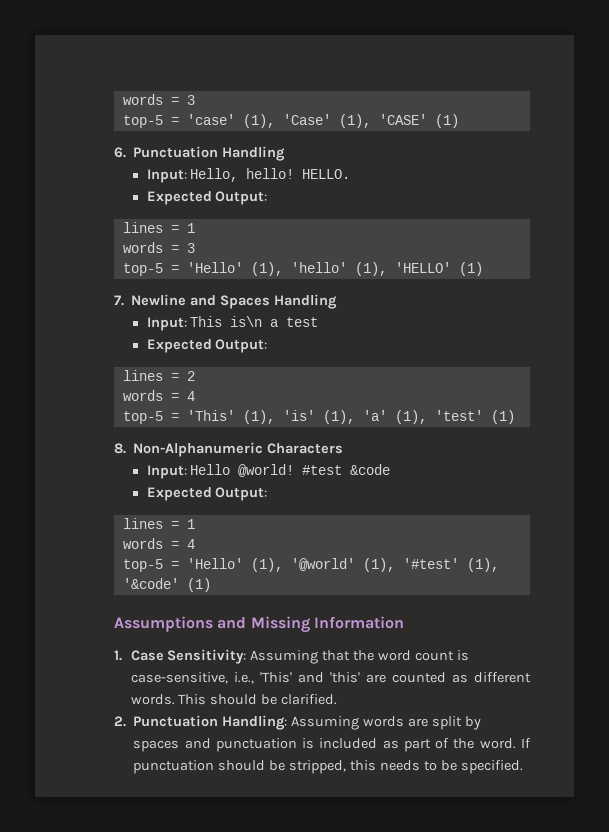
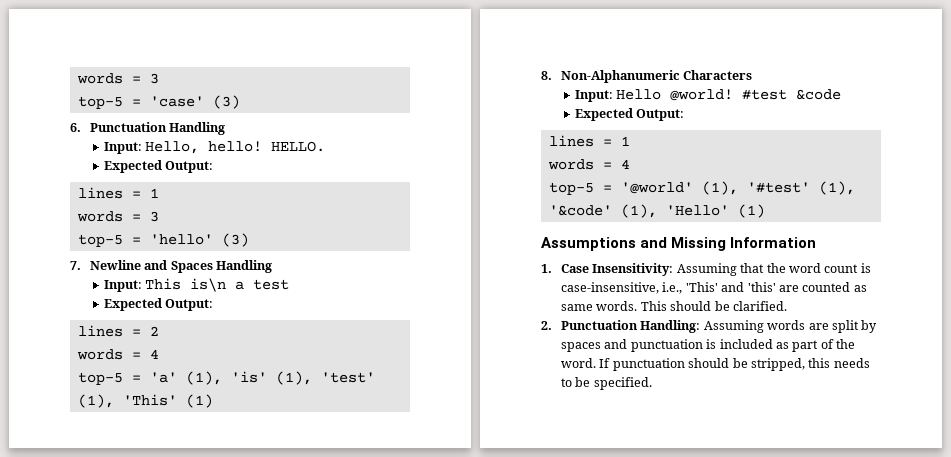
[242,114,459,128] (1), 'Case' (1), 'CASE' (1) -> [212,95,240,109] (3)
[186,262,483,276] 'Hello' (1), 'hello' (1), 'HELLO' (1) -> [149,233,249,247] 'hello' (3)
[186,410,235,421] 'This' -> [149,372,177,383] 'a'
[362,410,483,424] 'a' (1), 'test' -> [320,372,375,383] [77,394,177,408] 'test' (1), 'This'
[186,558,283,572] 'Hello' (1), -> (612, 188) none
(179, 583) none -> [620,204,729,218] (1), 'Hello'
[167,649,247,664] Sensitivity: -> [592,263,674,276] Insensitivity:
[130,672,228,684] case-sensitive, -> [561,282,660,294] case-insensitive,
[473,672,531,683] different -> [561,304,594,311] same

